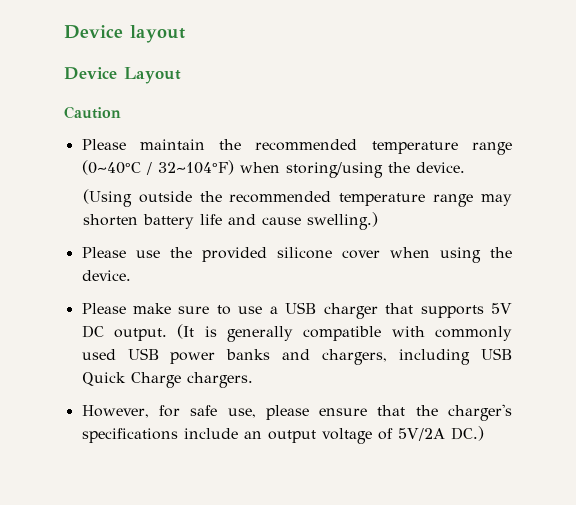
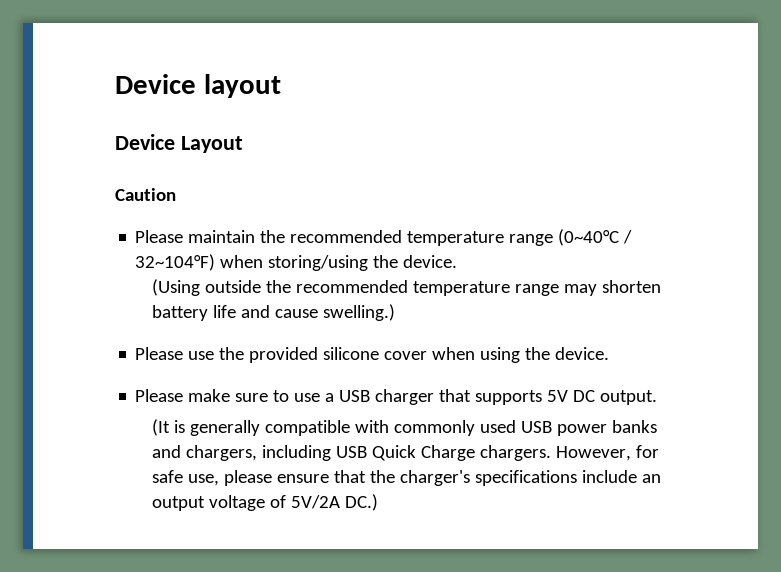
(167, 334) none -> (658, 397) //
(253, 380) // -> (551, 453) none

